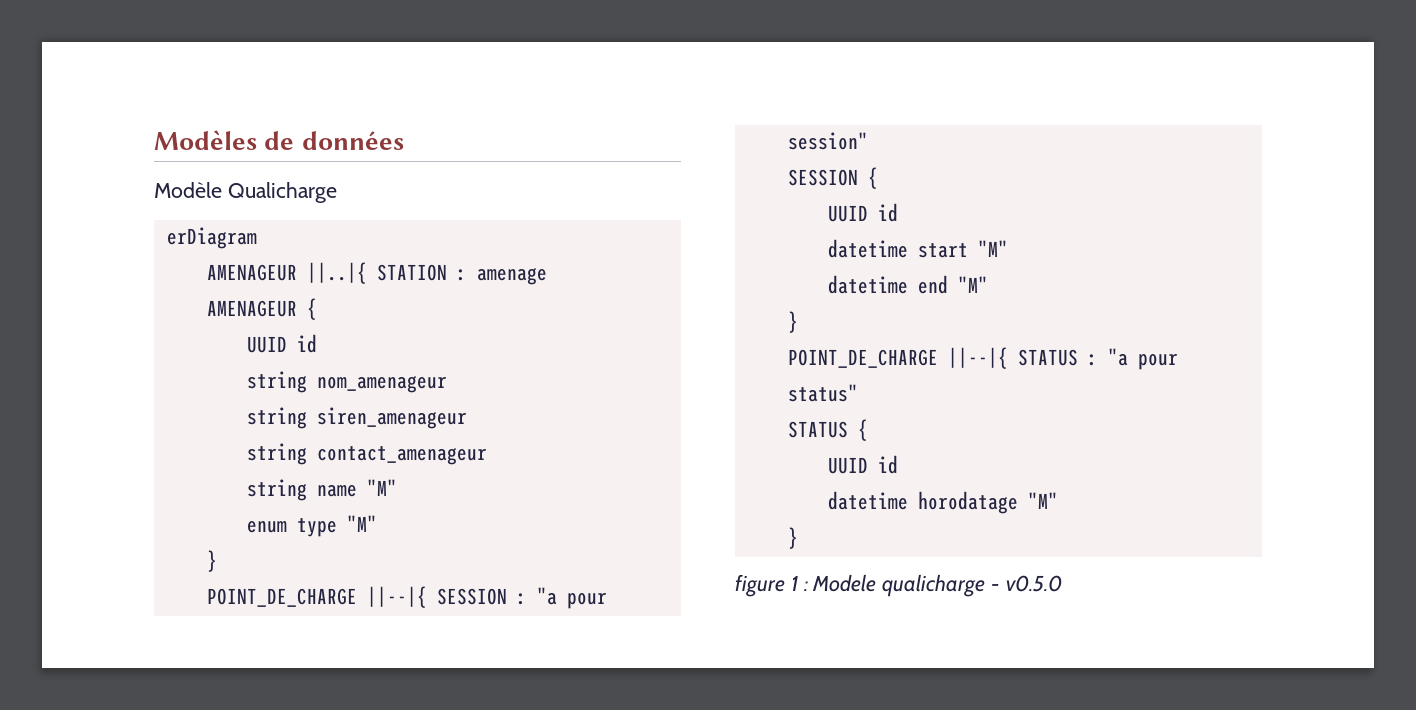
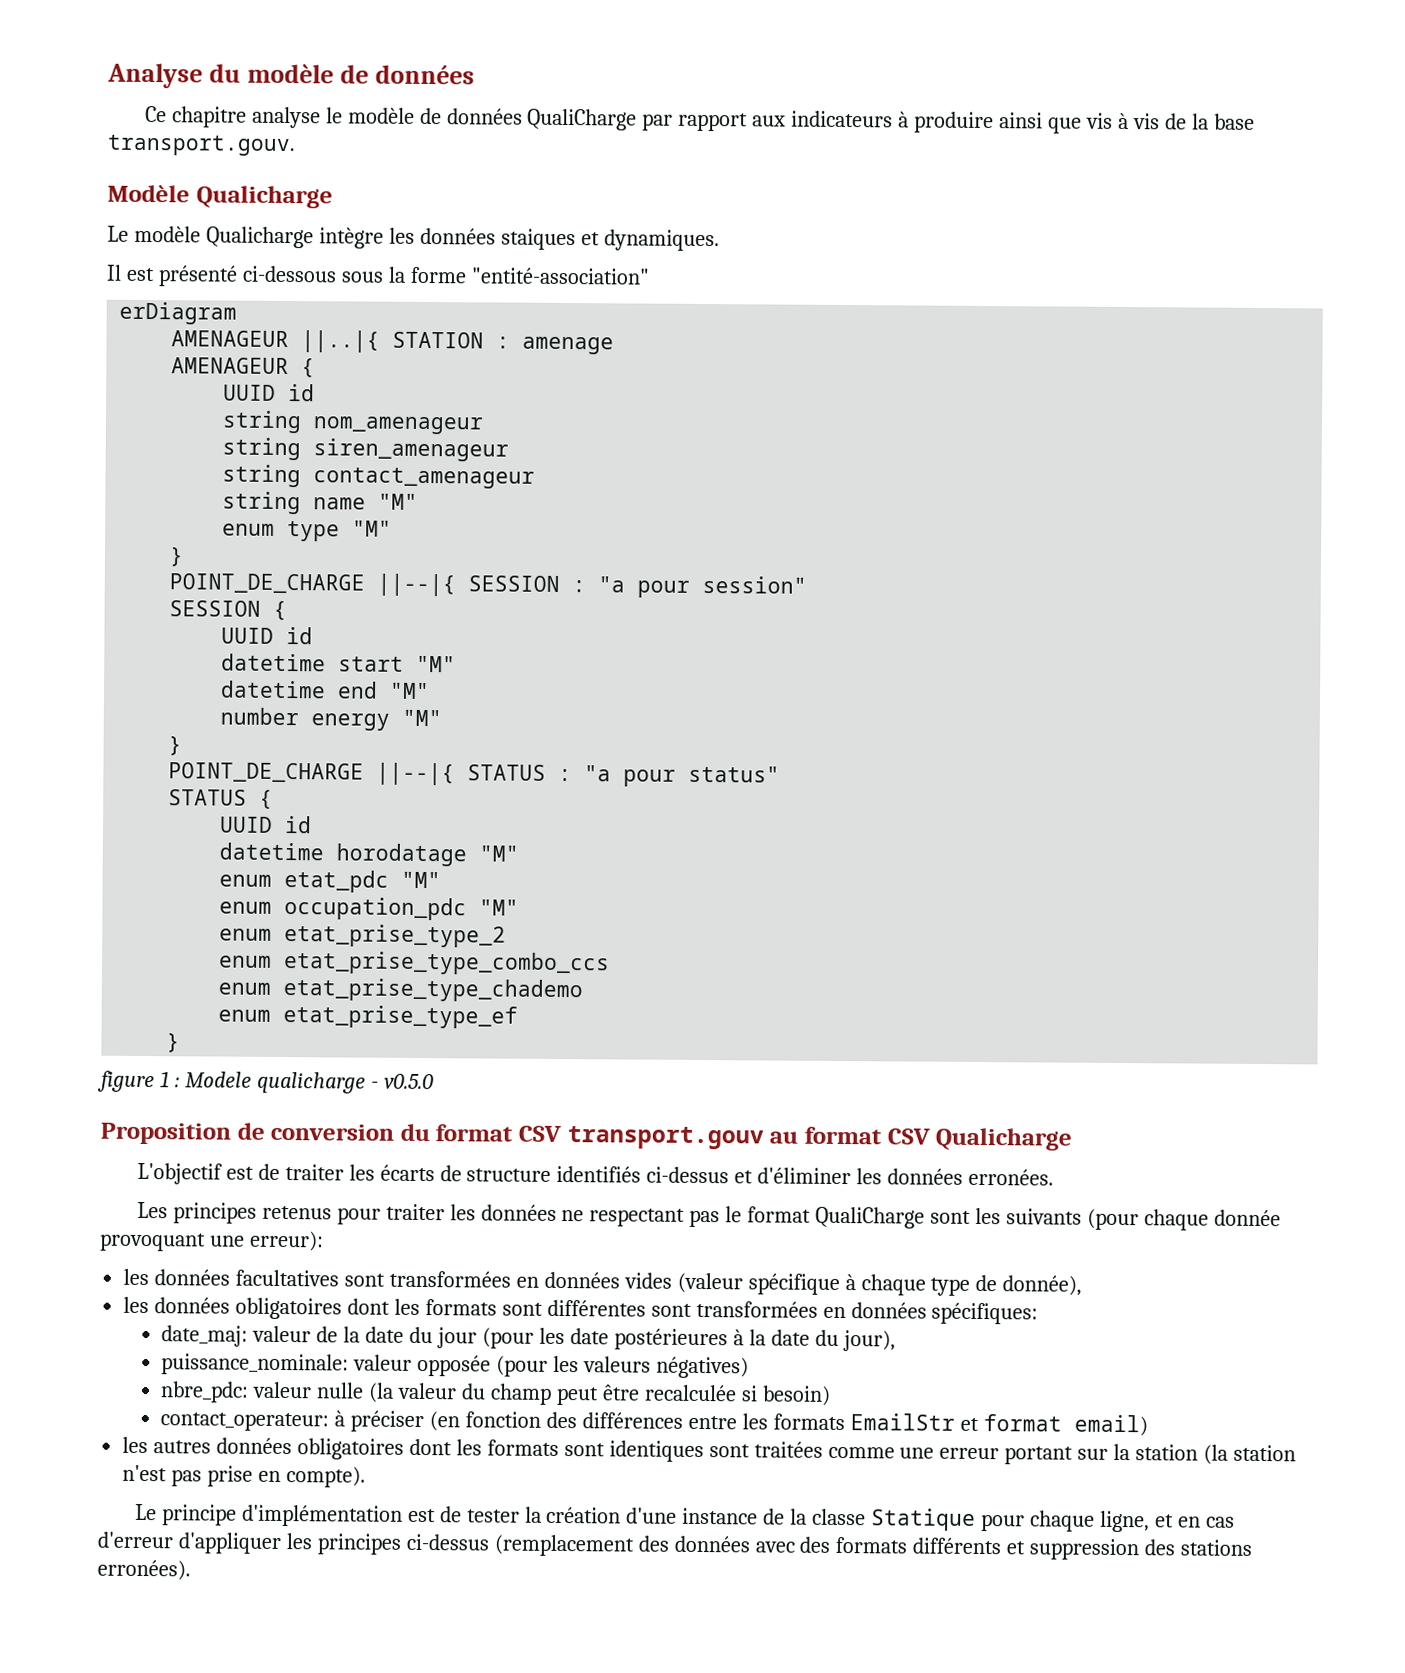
[154,130,257,150] Modèles -> [107,62,334,89] Analyse du modèle
[154,182,337,203] Modèle Qualicharge -> [144,105,1255,134] [107,134,296,157] [107,184,333,209] [107,225,720,252] [106,264,650,287] Ce chapitre analyse le modèle de données QualiCharge par rapport aux indicateurs à produire ainsi que vis à vis de la base transport.gouv. // Modèle Qualicharge // Le modèle Qualicharge intègre les données staiques et dynamiques. // Il est présenté ci-dessous sous la forme "entité-association"
(988, 284) none -> [220,707,443,731] // number energy "M"
(1058, 500) none -> [219,870,442,893] [219,897,520,921] [219,924,507,948] [219,951,611,976] [218,978,584,1003] [218,1005,519,1029] // enum etat_pdc "M" // enum occupation_pdc "M" // enum etat_prise_type_2 // enum etat_prise_type_combo_ccs // enum etat_prise_type_chademo // enum etat_prise_type_ef
(1062, 583) none -> [100,1122,1073,1151] [136,1162,1055,1186] [136,1201,1281,1231] [100,1230,324,1252] [123,1268,1083,1296] [123,1296,1039,1325] [161,1325,896,1352] [161,1353,750,1379] [160,1381,831,1406] [160,1410,1148,1437] [122,1436,1297,1465] [122,1464,366,1488] [134,1503,1235,1533] [97,1531,1253,1561] [97,1559,191,1581] // Proposition de conversion du format CSV transport.gouv au format CSV Qualicharge // L'objectif est de traiter les écarts de structure identifiés ci-dessus et d'éliminer les données erronées. // Les principes retenus pour traiter les données ne respectant pas le format QualiCharge sont les suivants (pour chaque donnée provoquant une erreur): // les données facultatives sont transformées en données vides (valeur spécifique à chaque type de donnée), // les données obligatoires dont les formats sont différentes sont transformées en données spécifiques: // date_maj: valeur de la date du jour (pour les date postérieures à la date du jour), // puissance_nominale: valeur opposée (pour les valeurs négatives) // nbre_pdc: valeur nulle (la valeur du champ peut être recalculée si besoin) // contact_operateur: à préciser (en fonction des différences entre les formats EmailStr et format email) // les autres données obligatoires dont les formats sont identiques sont traitées comme une erreur portant sur la station (la station n'est pas prise en compte). // Le principe d'implémentation est de tester la création d'une instance de la classe Statique pour chaque ligne, et en cas d'erreur d'appliquer les principes ci-dessus (remplacement des données avec des formats différents et suppression des stations erronées).

